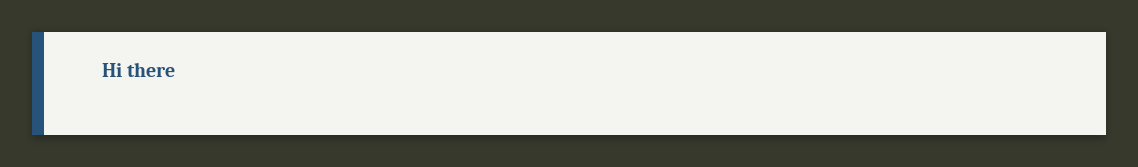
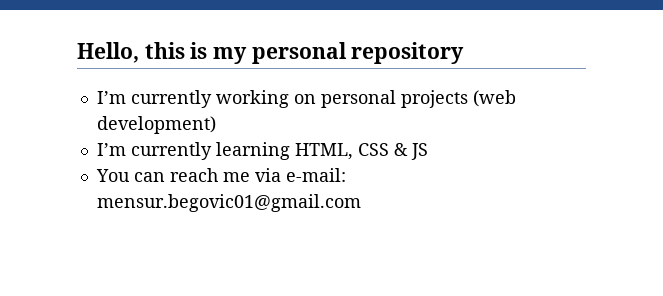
[102,62,176,77] Hi there -> [77,42,465,64] [96,90,516,108] [96,116,216,134] [96,142,428,160] [95,168,346,182] [96,194,361,212] Hello, this is my personal repository // I’m currently working on personal projects (web development) // I’m currently learning HTML, CSS & JS // You can reach me via e-mail: mensur.begovic01@gmail.com

